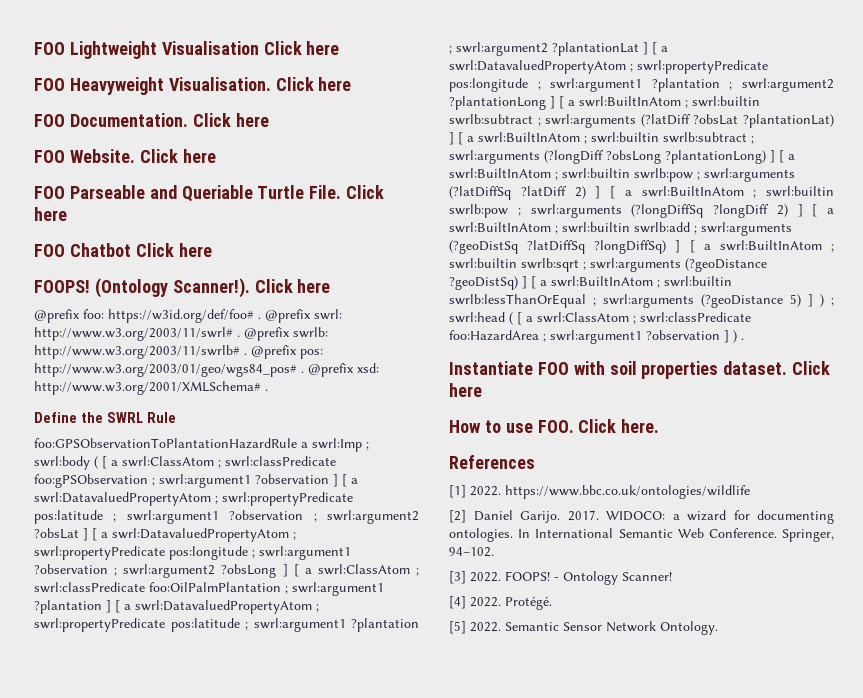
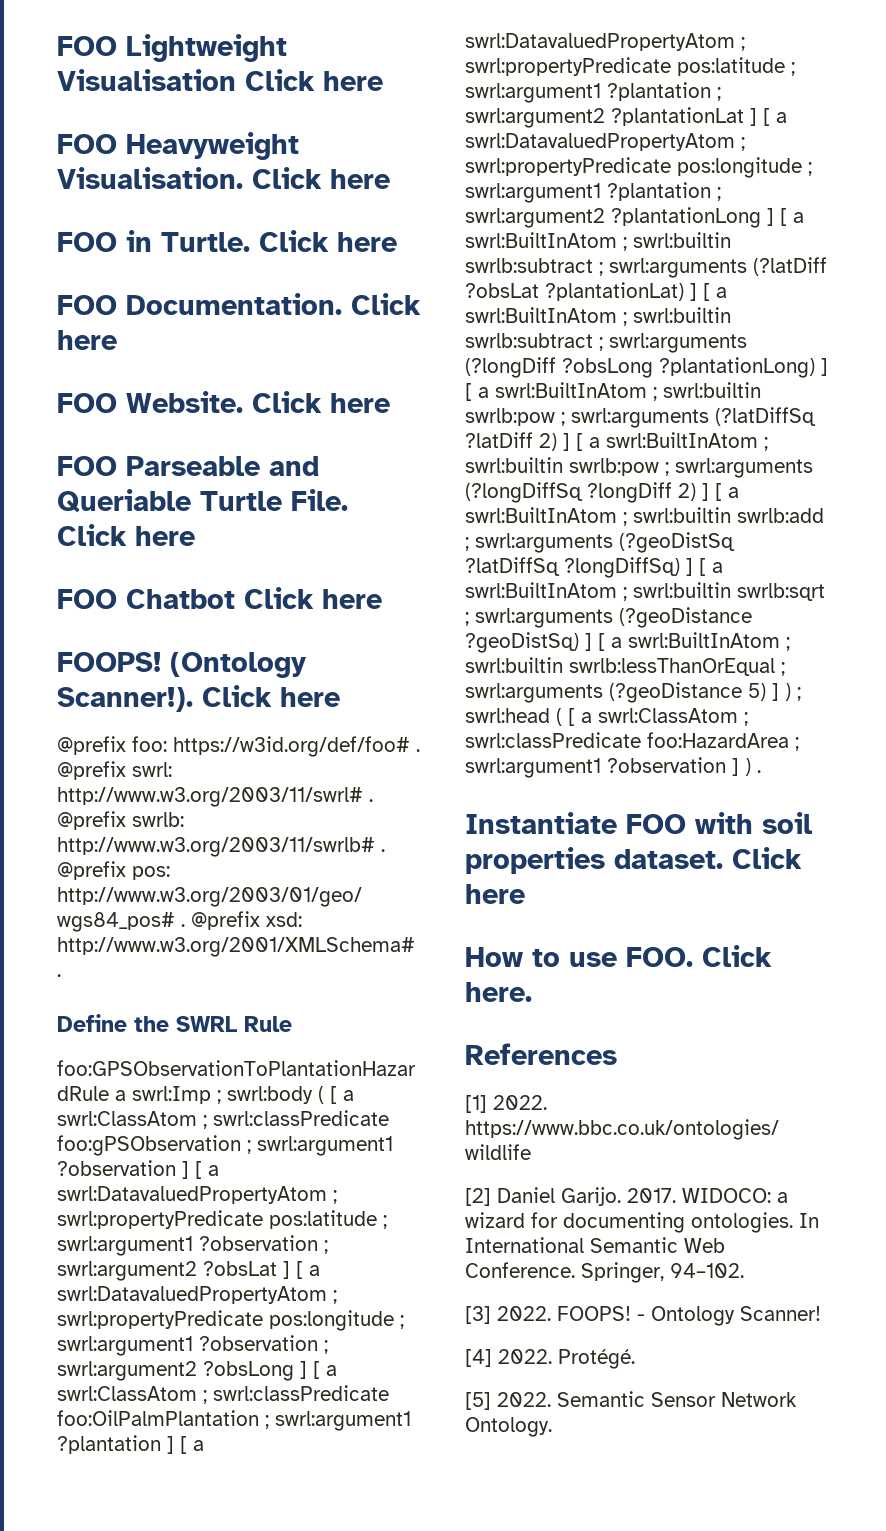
(352, 84) none -> [57,230,397,252] // FOO in Turtle. Click here

